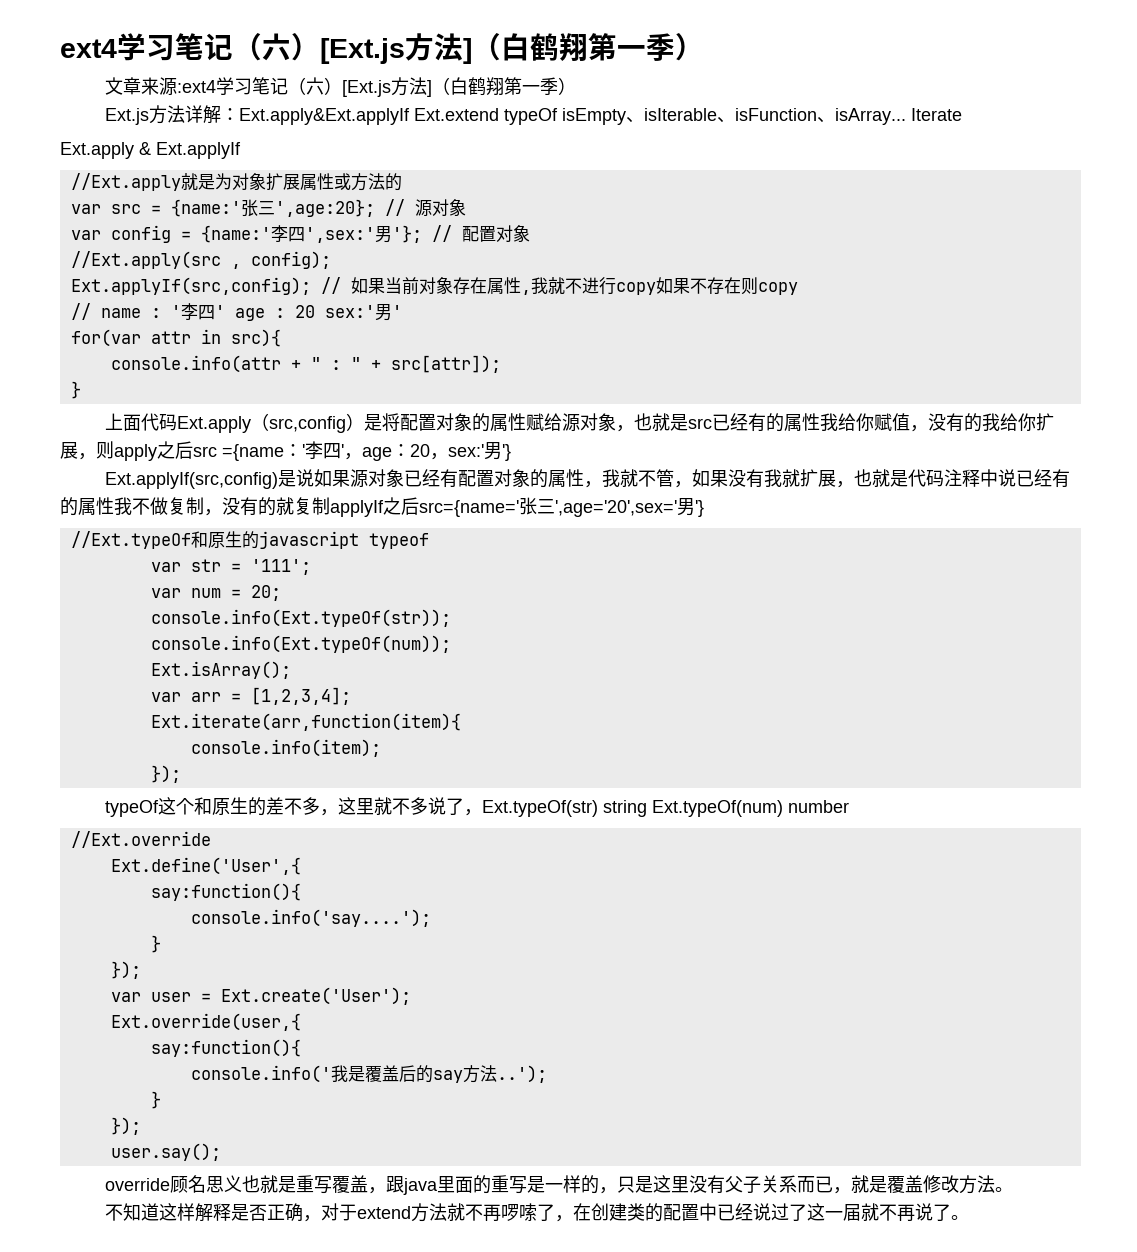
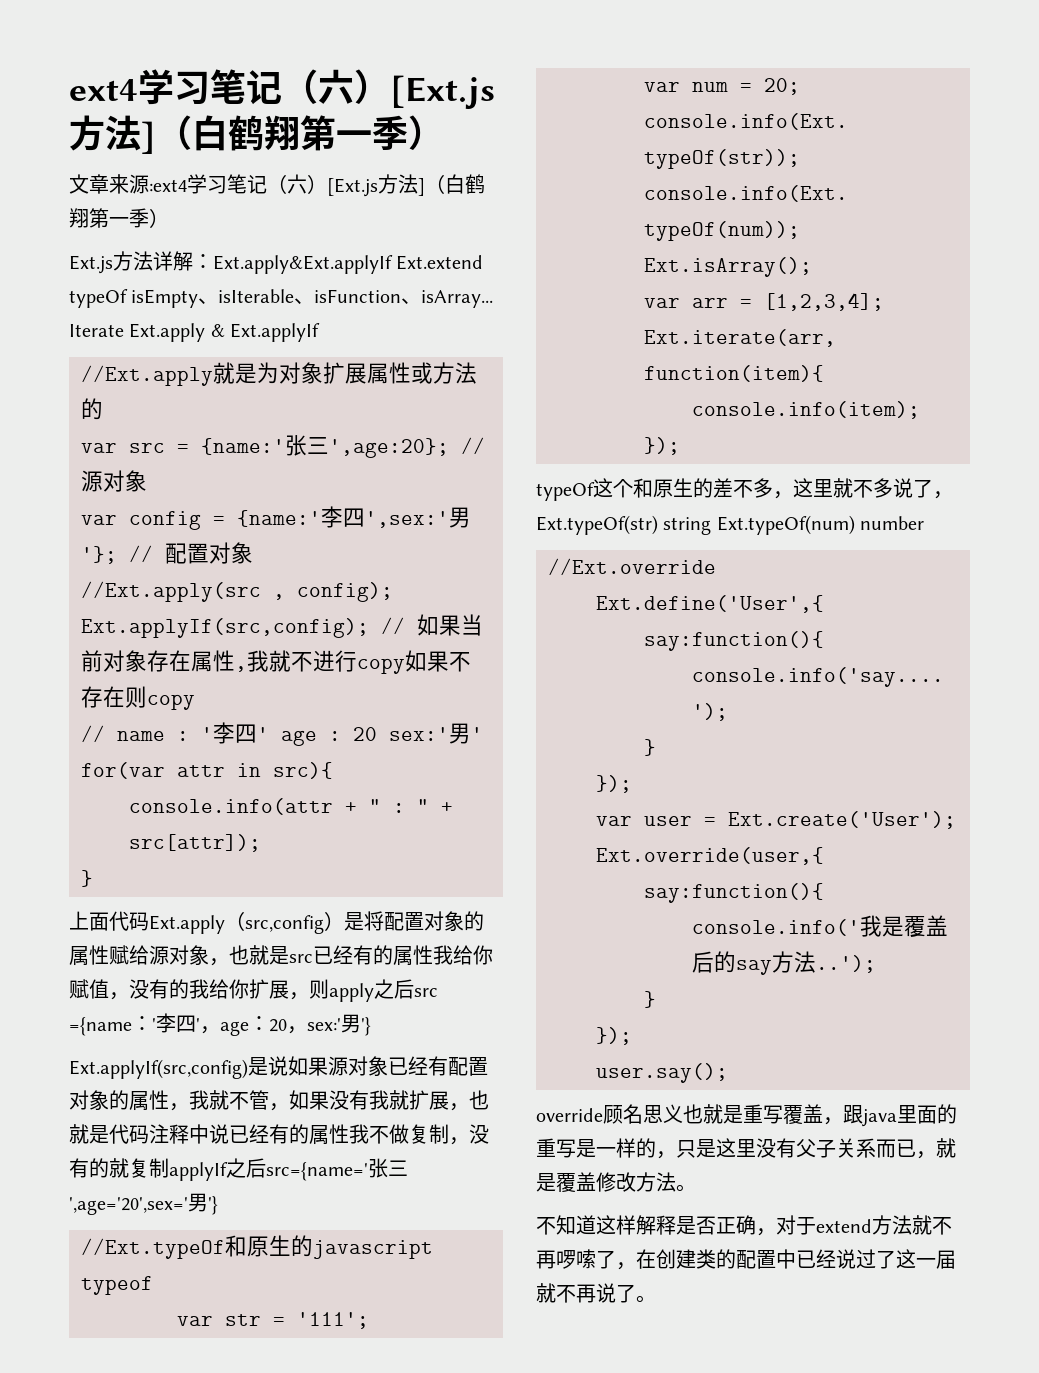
(962, 114) // -> (124, 330) none

